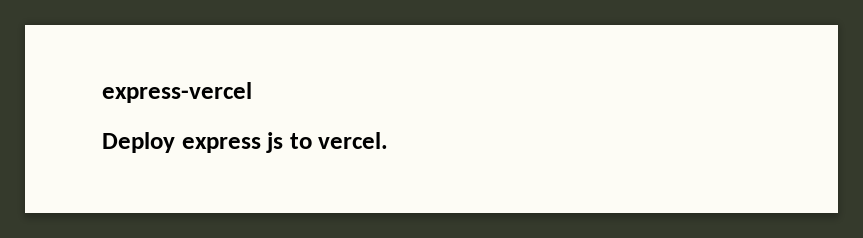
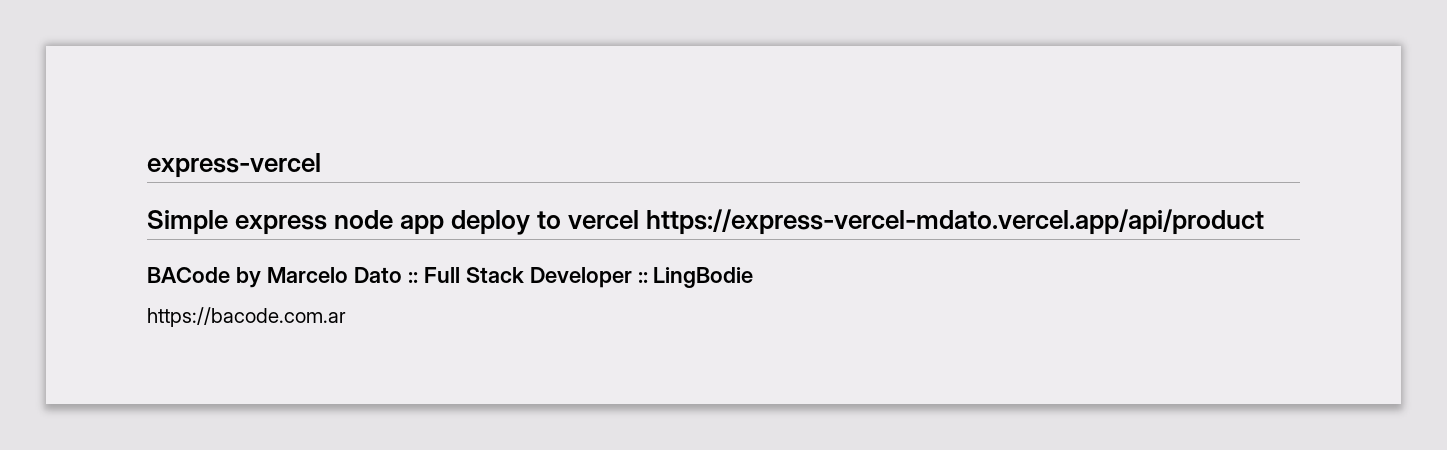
[102,132,389,153] Deploy express js to vercel. -> [147,209,1265,235] [147,267,754,288] [147,307,346,327] Simple express node app deploy to vercel https://express-vercel-mdato.vercel.app/api/product // BACode by Marcelo Dato :: Full Stack Developer :: LingBodie // https://bacode.com.ar

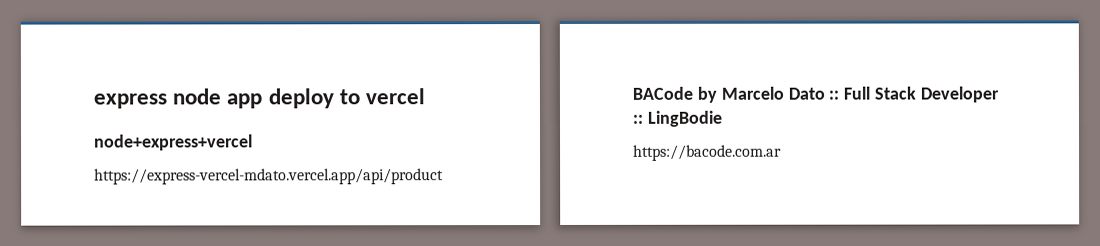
[147,153,321,178] [147,210,228,235] express-vercel // Simple -> (93, 101) none
(640, 219) none -> [94,134,253,151] // node+express+vercel //

